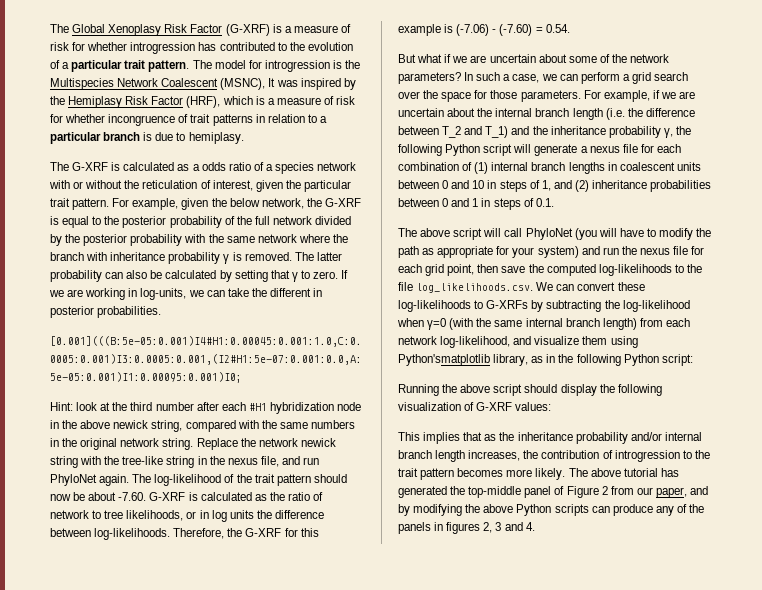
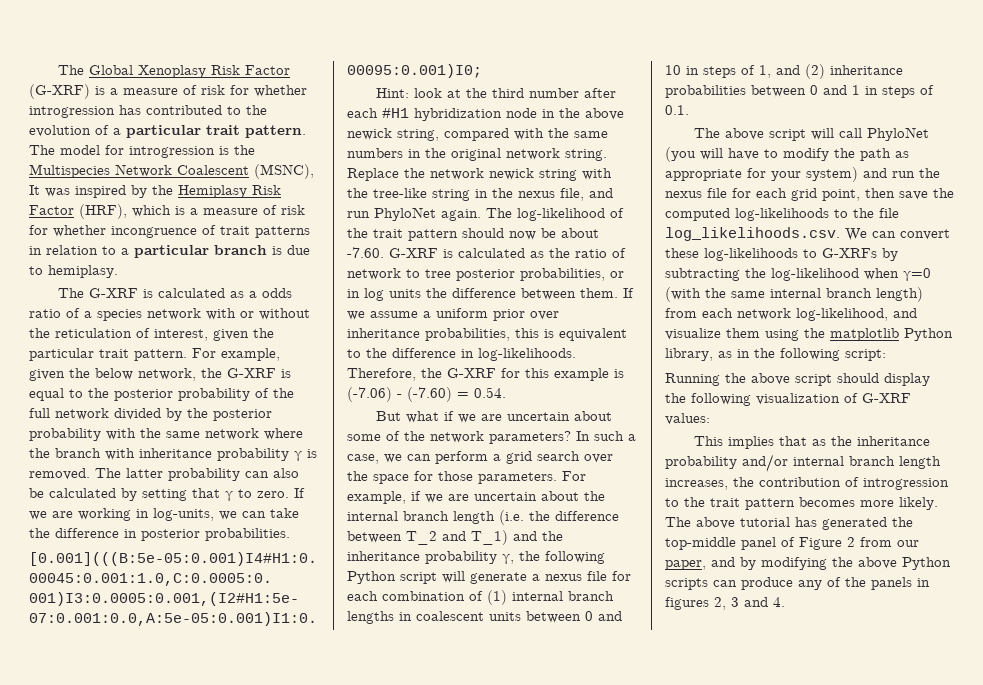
[269,288,311,297] different -> [55,528,119,538] difference
[126,510,184,521] likelihoods, -> [456,268,605,281] posterior probabilities,
(91, 532) none -> [580,288,634,298] [347,308,559,321] [347,328,627,341] [347,348,474,358] them. If we assume a uniform prior over inheritance probabilities, this is equivalent to the difference in
[398,354,490,366] Python'smatplotlib -> [804,328,953,341] the matplotlib Python
[623,354,659,366] Python -> (840, 354) none

